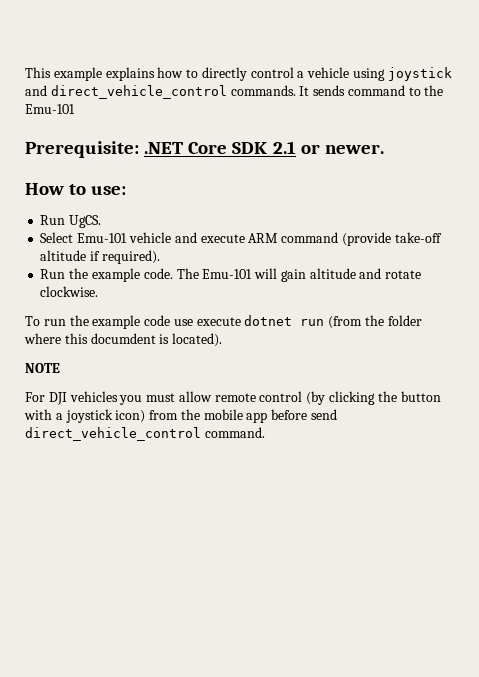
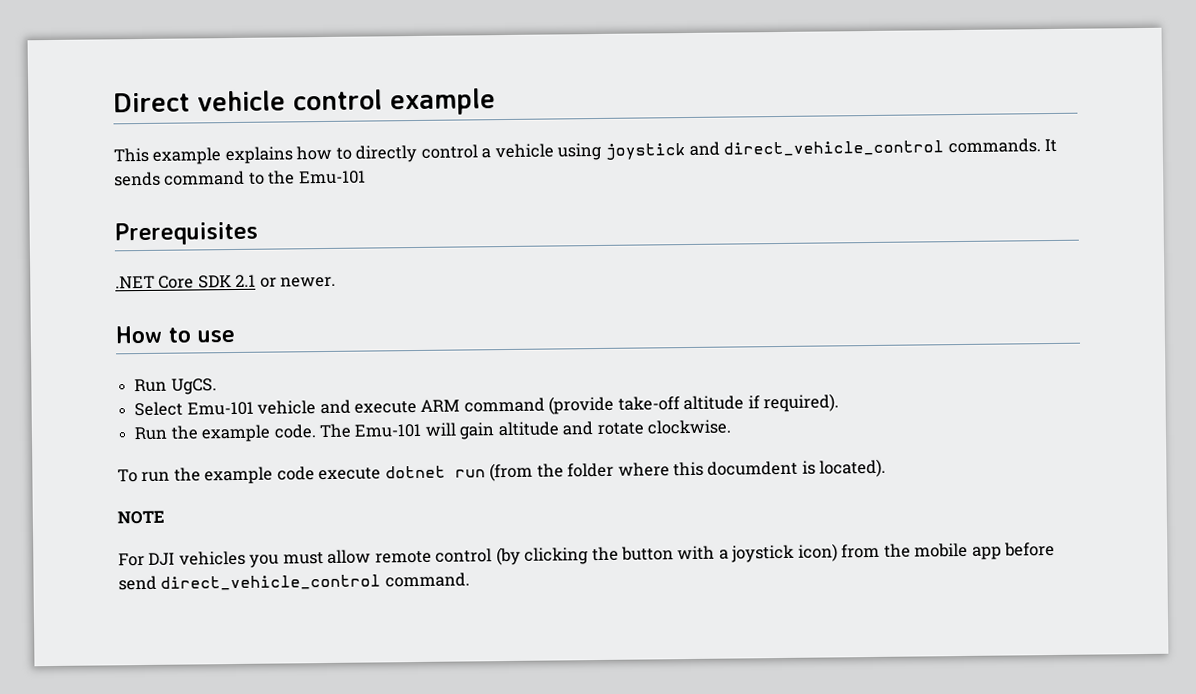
(25, 72) none -> [113,88,496,116] Direct vehicle control example //
[25,141,139,158] Prerequisite: -> [114,221,258,246] Prerequisites //
[91,186,127,195] use: -> [197,329,235,343] use
[173,319,193,326] use -> (315, 473) none

